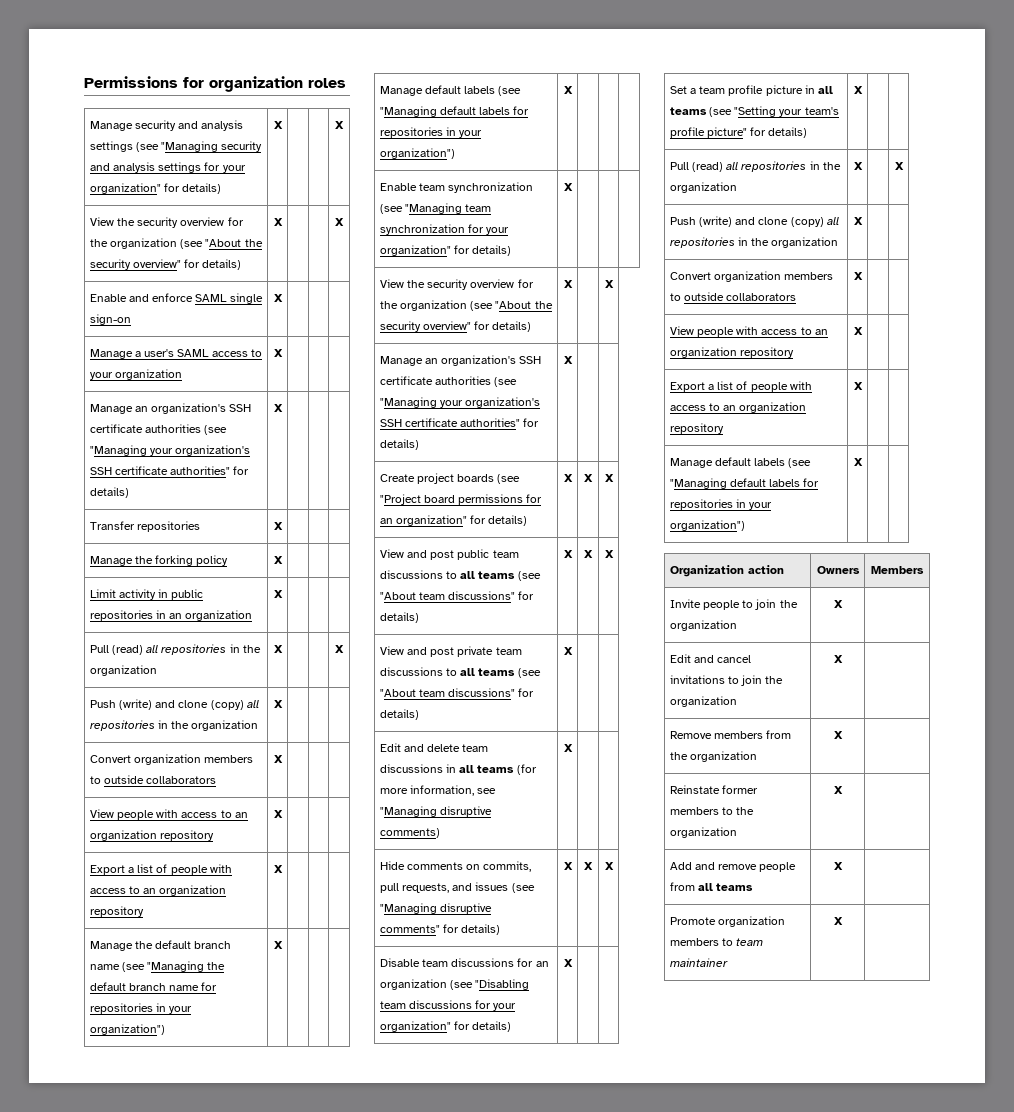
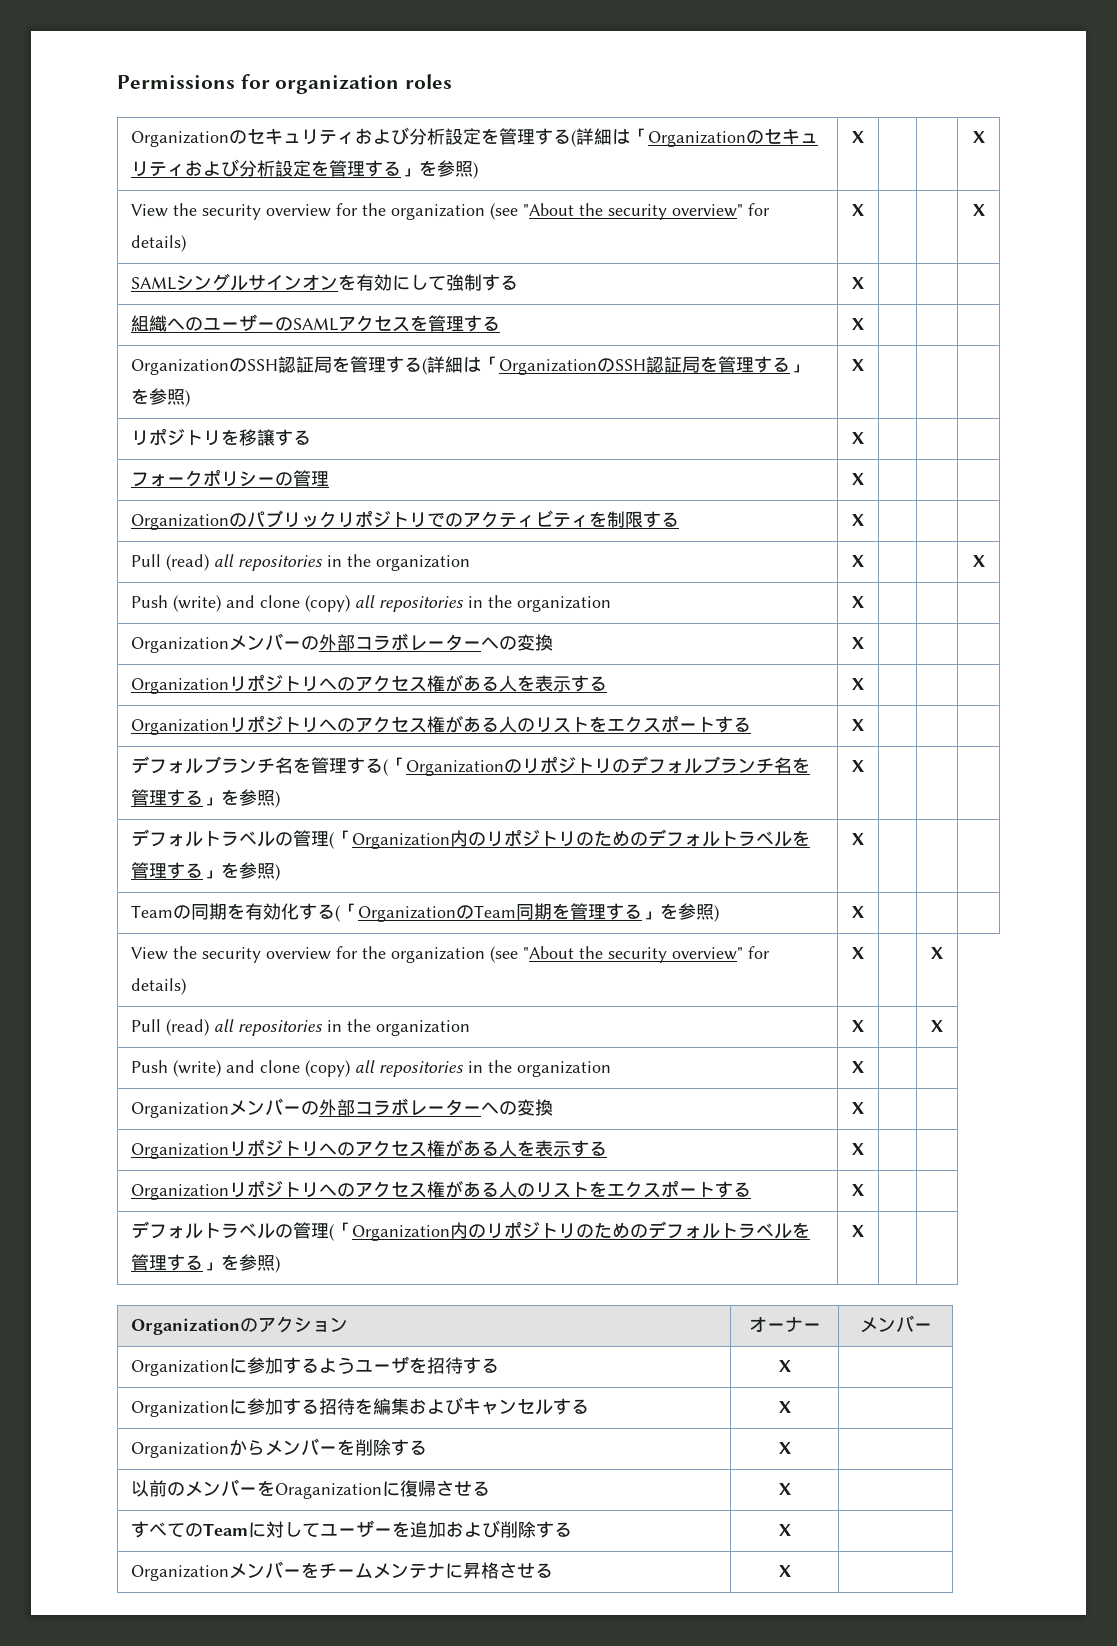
[89,120,244,131] [89,141,263,152] [89,162,246,173] [89,183,222,194] Manage security and analysis settings (see "Managing security and analysis settings for your organization" for details) -> [131,127,819,147] [131,159,479,179] Organizationのセキュリティおよび分析設定を管理する(詳細は「Organizationのセキュリティおよび分析設定を管理する」を参照)
[89,293,263,304] [89,314,131,325] [273,294,283,302] [89,349,262,359] [89,369,182,380] [273,349,283,357] [89,403,252,414] [89,424,228,435] [89,445,251,456] [89,466,250,475] [89,487,129,498] [273,404,283,412] [89,521,200,532] [273,522,283,530] [89,555,229,566] [273,556,283,564] [89,589,204,600] [89,610,253,621] Enable and enforce SAML single sign-on | X | | | // Manage a user's SAML access to your organization | X | | | // Manage an organization's SSH certificate authorities (see "Managing your organization's SSH certificate authorities" for details) | X | | | // Transfer repositories | X | | | // Manage the forking policy | X | | | // Limit activity in public repositories in an organization -> [131,273,519,291] [852,277,864,289] [131,314,501,332] [852,318,864,330] [131,356,809,375] [131,388,191,407] [852,359,864,371] [131,428,312,446] [852,432,864,444] [131,469,330,487] [852,473,864,485] [131,510,680,530] SAMLシングルサインオンを有効にして強制する | X | | | // 組織へのユーザーのSAMLアクセスを管理する | X | | | // OrganizationのSSH認証局を管理する(詳細は「OrganizationのSSH認証局を管理する」を参照) | X | | | // リポジトリを移譲する | X | | | // フォークポリシーの管理 | X | | | // Organizationのパブリックリポジトリでのアクティビティを制限する
[89,754,254,765] [89,775,217,784] [273,755,283,763] [89,809,248,820] [89,830,214,841] [273,810,283,818] [89,864,232,875] [89,885,227,896] [89,906,144,917] [273,865,283,873] [89,940,232,951] [89,961,226,972] [89,982,218,991] [89,1003,193,1014] [89,1024,165,1035] [273,941,283,949] [379,85,522,96] [379,106,530,117] [379,127,483,138] [379,148,455,159] [563,86,573,94] [379,182,534,193] [379,203,492,214] [379,224,510,235] [379,245,512,256] Convert organization members to outside collaborators | X | | | // View people with access to an organization repository | X | | | // Export a list of people with access to an organization repository | X | | | // Manage the default branch name (see "Managing the default branch name for repositories in your organization") | X | | | // Manage default labels (see "Managing default labels for repositories in your organization") | X | | | // Enable team synchronization (see "Managing team synchronization for your organization" for details) -> [131,633,554,653] [852,637,864,649] [131,674,608,694] [852,678,864,690] [131,715,752,735] [852,719,864,731] [131,756,811,776] [131,789,281,808] [852,760,864,772] [131,829,811,849] [131,862,281,881] [852,833,864,845] [131,903,720,922] Organizationメンバーの外部コラボレーターへの変換 | X | | | // Organizationリポジトリへのアクセス権がある人を表示する | X | | | // Organizationリポジトリへのアクセス権がある人のリストをエクスポートする | X | | | // デフォルブランチ名を管理する(「Organizationのリポジトリのデフォルブランチ名を管理する」を参照) | X | | | // デフォルトラベルの管理(「Organization内のリポジトリのためのデフォルトラベルを管理する」を参照) | X | | | // Teamの同期を有効化する(「OrganizationのTeam同期を管理する」を参照)
[379,355,542,366] [379,376,518,387] [379,397,541,408] [379,418,540,427] [379,439,419,450] [563,356,573,364] [379,473,521,484] [379,494,543,505] [379,515,528,526] [563,474,573,482] [584,474,593,482] [604,474,614,482] [379,549,519,560] [379,570,541,581] [379,591,535,600] [379,612,419,623] [563,550,573,558] [584,550,593,558] [604,550,614,558] [379,646,522,657] [379,667,541,678] [379,688,535,697] [379,709,419,720] [563,647,573,655] [379,743,489,752] [379,764,537,775] [379,785,497,796] [379,806,492,817] [379,828,440,838] [563,744,573,752] [379,861,532,872] [379,882,535,893] [379,903,492,914] [379,924,501,935] [563,862,573,870] [584,862,593,870] [604,862,614,870] [379,958,549,967] [379,979,530,990] [379,1000,517,1011] [379,1021,512,1032] [563,959,573,967] [669,85,834,96] [669,106,839,117] [669,127,808,138] [853,86,863,94] // Manage an organization's SSH certificate authorities (see "Managing your organization's SSH certificate authorities" for details) | X | | // Create project boards (see "Project board permissions for an organization" for details) | X | X | X // View and post public team discussions to all teams (see "About team discussions" for details) | X | X | X // View and post private team discussions to all teams (see "About team discussions" for details) | X | | // Edit and delete team discussions in all teams (for more information, see "Managing disruptive comments) | X | | // Hide comments on commits, pull requests, and issues (see "Managing disruptive comments" for details) | X | X | X // Disable team discussions for an organization (see "Disabling team discussions for your organization" for details) | X | | // Set a team profile picture in all teams (see "Setting your team's profile picture" for details) | X | | -> (943, 953) none
[669,271,834,282] [669,292,797,301] [853,272,863,280] [669,326,828,337] [669,347,794,358] [853,327,863,335] [669,381,812,392] [669,402,807,413] [669,423,724,434] [853,382,863,390] [669,457,812,468] [669,478,820,489] [669,499,773,510] [669,520,745,531] [853,458,863,466] [669,565,784,577] [816,566,860,574] [871,566,924,574] [669,599,798,610] [669,620,737,631] [833,600,843,608] [669,654,752,663] [669,675,784,686] [669,696,737,707] [833,655,843,663] [669,730,792,739] [669,751,757,762] [833,731,843,739] [669,785,758,794] [669,807,755,815] [669,827,737,838] [833,786,843,794] [669,862,797,872] [669,882,754,891] [833,862,843,870] [669,916,785,927] [669,938,764,946] [669,958,728,967] Convert organization members to outside collaborators | X | | // View people with access to an organization repository | X | | // Export a list of people with access to an organization repository | X | | // Manage default labels (see "Managing default labels for repositories in your organization") | X | | // Organization action | Owners | Members // Invite people to join the organization | X | // Edit and cancel invitations to join the organization | X | // Remove members from the organization | X | // Reinstate former members to the organization | X | // Add and remove people from all teams | X | // Promote organization members to team maintainer -> [131,1098,554,1118] [852,1102,864,1114] [131,1139,608,1159] [852,1143,864,1155] [131,1180,752,1200] [852,1184,864,1196] [131,1221,811,1241] [131,1254,281,1273] [852,1225,864,1237] [131,1316,349,1335] [748,1317,821,1332] [859,1315,932,1333] [131,1356,500,1376] [778,1360,791,1372] [131,1397,590,1417] [778,1401,791,1413] [131,1438,428,1458] [778,1442,791,1454] [131,1479,491,1499] [778,1483,791,1495] [131,1520,573,1538] [778,1524,791,1536] [131,1561,554,1581] Organizationメンバーの外部コラボレーターへの変換 | X | | // Organizationリポジトリへのアクセス権がある人を表示する | X | | // Organizationリポジトリへのアクセス権がある人のリストをエクスポートする | X | | // デフォルトラベルの管理(「Organization内のリポジトリのためのデフォルトラベルを管理する」を参照) | X | | // Organizationのアクション | オーナー | メンバー // Organizationに参加するようユーザを招待する | X | // Organizationに参加する招待を編集およびキャンセルする | X | // Organizationからメンバーを削除する | X | // 以前のメンバーをOraganizationに復帰させる | X | // すべてのTeamに対してユーザーを追加および削除する | X | // Organizationメンバーをチームメンテナに昇格させる

